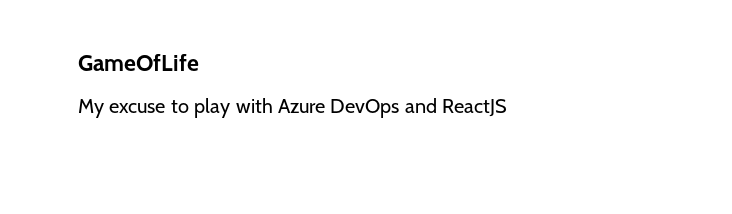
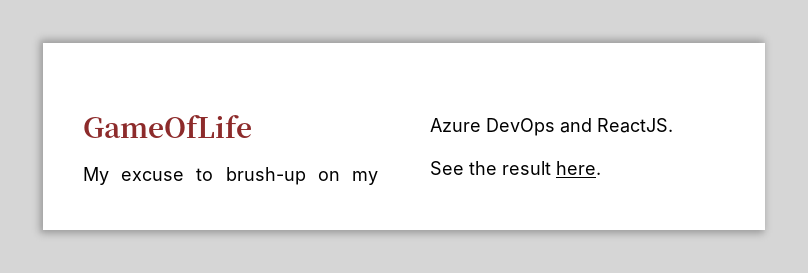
[194,98,508,118] play with Azure DevOps and ReactJS -> [225,167,378,185] [430,118,673,136] [430,161,601,175] brush-up on my Azure DevOps and ReactJS. // See the result here.

